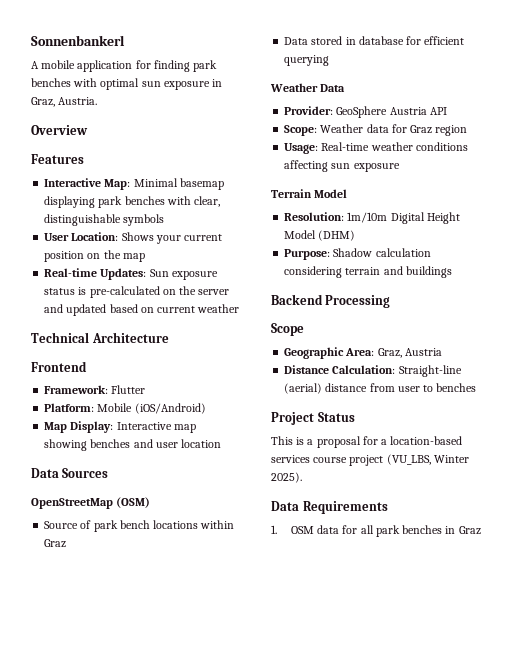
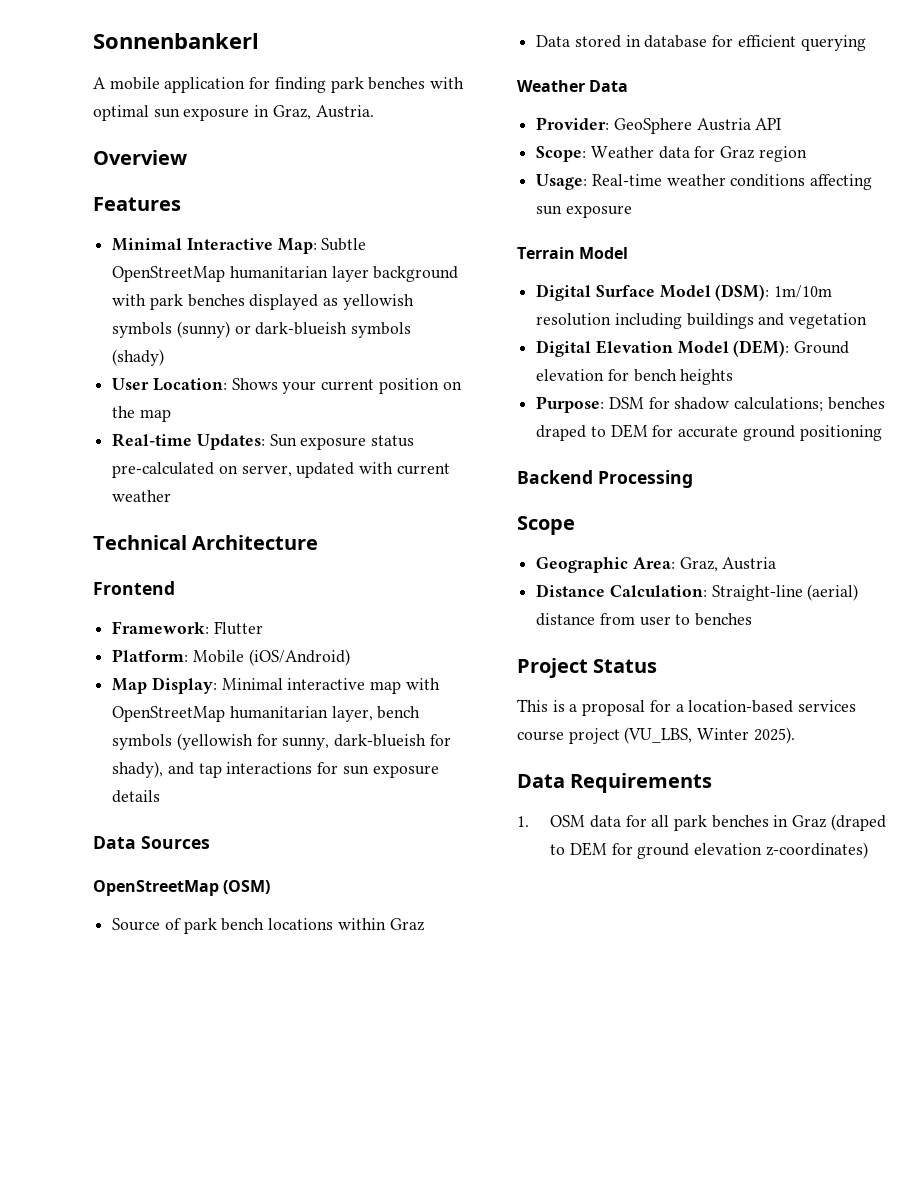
(84, 159) none -> [112,238,183,251] Minimal
[133,178,224,190] [44,196,221,208] [44,214,165,226] Minimal basemap displaying park benches with clear, distinguishable symbols -> [321,238,367,251] [112,266,459,282] [112,294,414,310] [112,321,412,338] [112,349,165,366] Subtle OpenStreetMap humanitarian layer background with park benches displayed as yellowish symbols (sunny) or dark-blueish symbols (shady)
[78,287,87,295] is -> (415, 441) none
[179,286,230,295] [44,304,154,316] the server and updated based on -> [241,462,394,478] server, updated with
[116,422,196,433] [44,439,222,451] Interactive map showing benches and user location -> [221,678,440,694] [112,706,421,722] [112,733,451,750] [112,761,439,778] [112,790,161,803] Minimal interactive map with OpenStreetMap humanitarian layer, bench symbols (yellowish for sunny, dark-blueish for shady), and tap interactions for sun exposure details
[284,212,460,224] [284,230,356,241] [284,248,431,260] [284,266,452,278] Resolution: 1m/10m Digital Height Model (DHM) // Purpose: Shadow calculation considering terrain and buildings -> [536,284,833,301] [536,313,868,329] [536,340,850,357] [536,369,734,385] [536,396,885,413] [536,424,882,441] Digital Surface Model (DSM): 1m/10m resolution including buildings and vegetation // Digital Elevation Model (DEM): Ground elevation for bench heights // Purpose: DSM for shadow calculations; benches draped to DEM for accurate ground positioning
(481, 530) none -> [830,814,886,831] [550,842,868,859] (draped to DEM for ground elevation z-coordinates)

